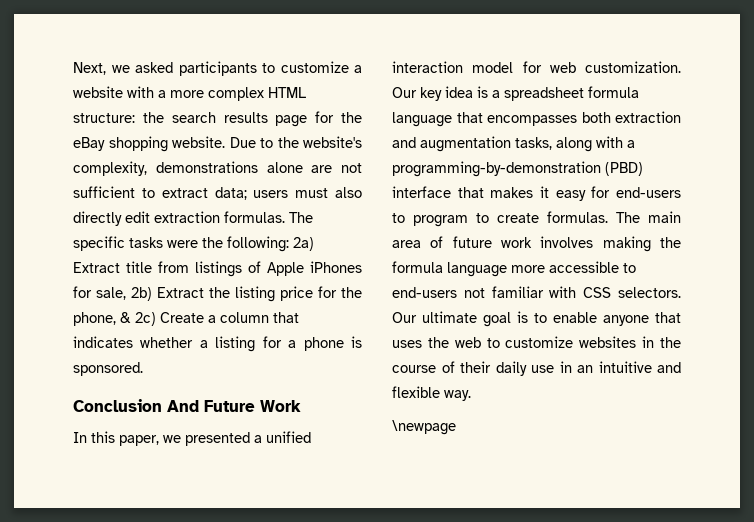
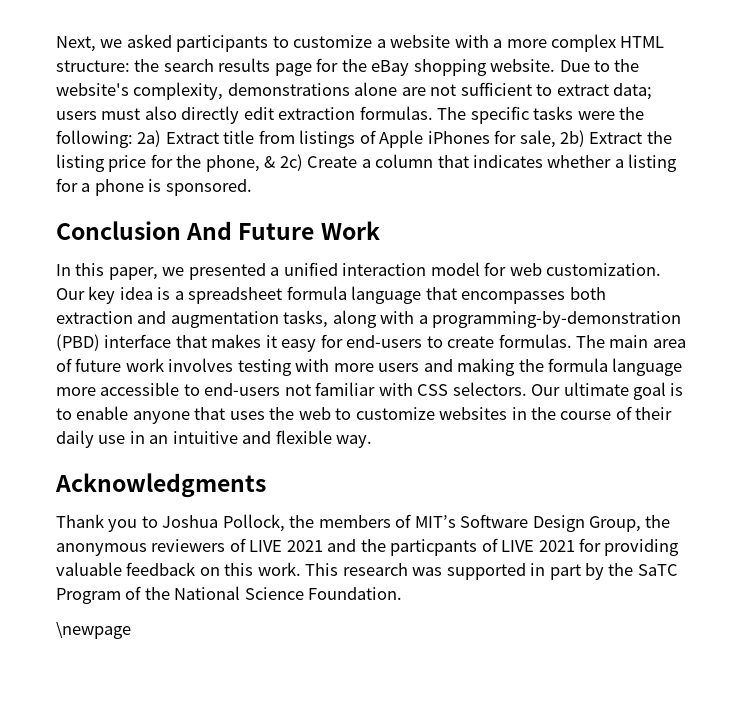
[413,213,489,227] program to -> (443, 342) none
(594, 242) none -> [237,359,453,376] testing with more users and
(471, 395) none -> [55,473,266,498] [56,514,671,532] [56,538,680,556] [56,562,678,580] [56,586,403,604] // Acknowledgments // Thank you to Joshua Pollock, the members of MIT’s Software Design Group, the anonymous reviewers of LIVE 2021 and the particpants of LIVE 2021 for providing valuable feedback on this work. This research was supported in part by the SaTC Program of the National Science Foundation.

